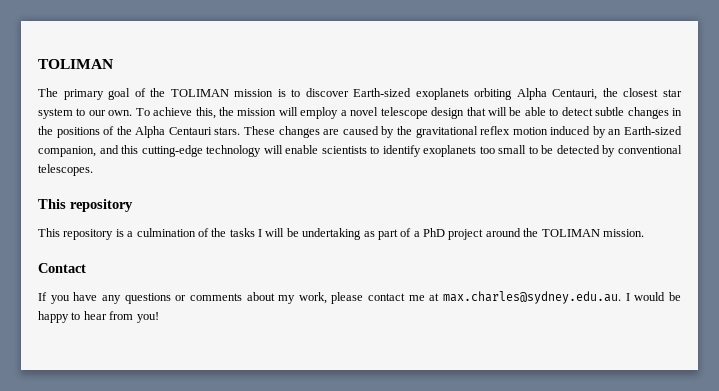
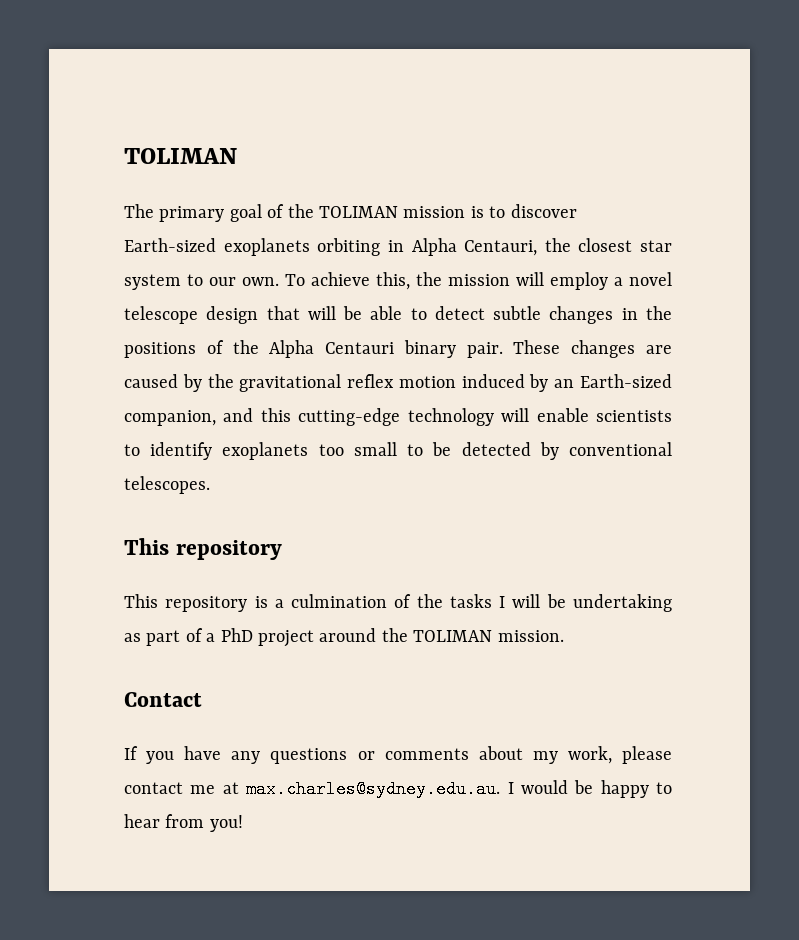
(513, 94) none -> [387,240,404,252] in
[214,127,241,135] stars. -> [403,340,503,358] binary pair.

